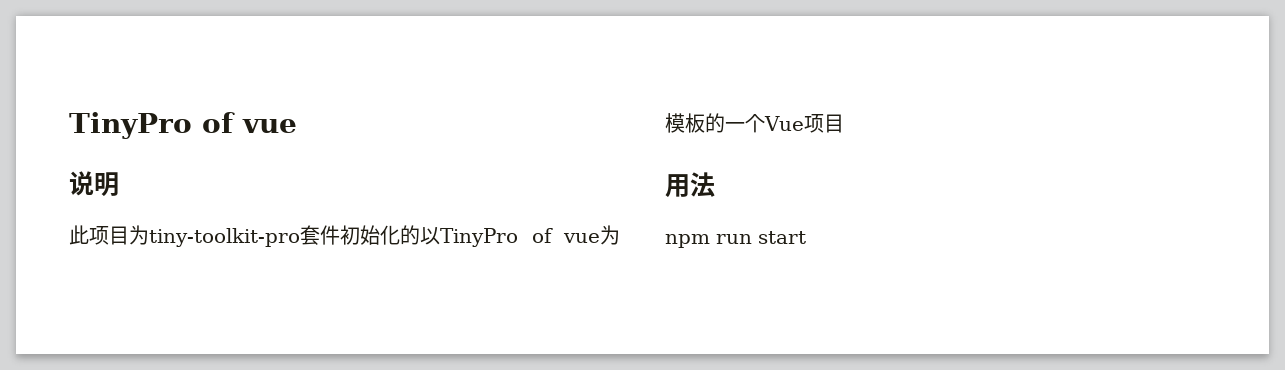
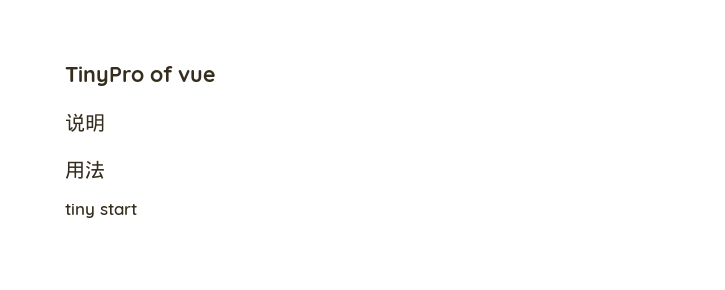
[69,225,620,247] [665,113,844,133] // 此项目为tiny-toolkit-pro套件初始化的以TinyPro of vue为模板的一个Vue项目 -> (105, 123) none
[665,234,752,248] npm run -> [65,203,95,218] tiny

